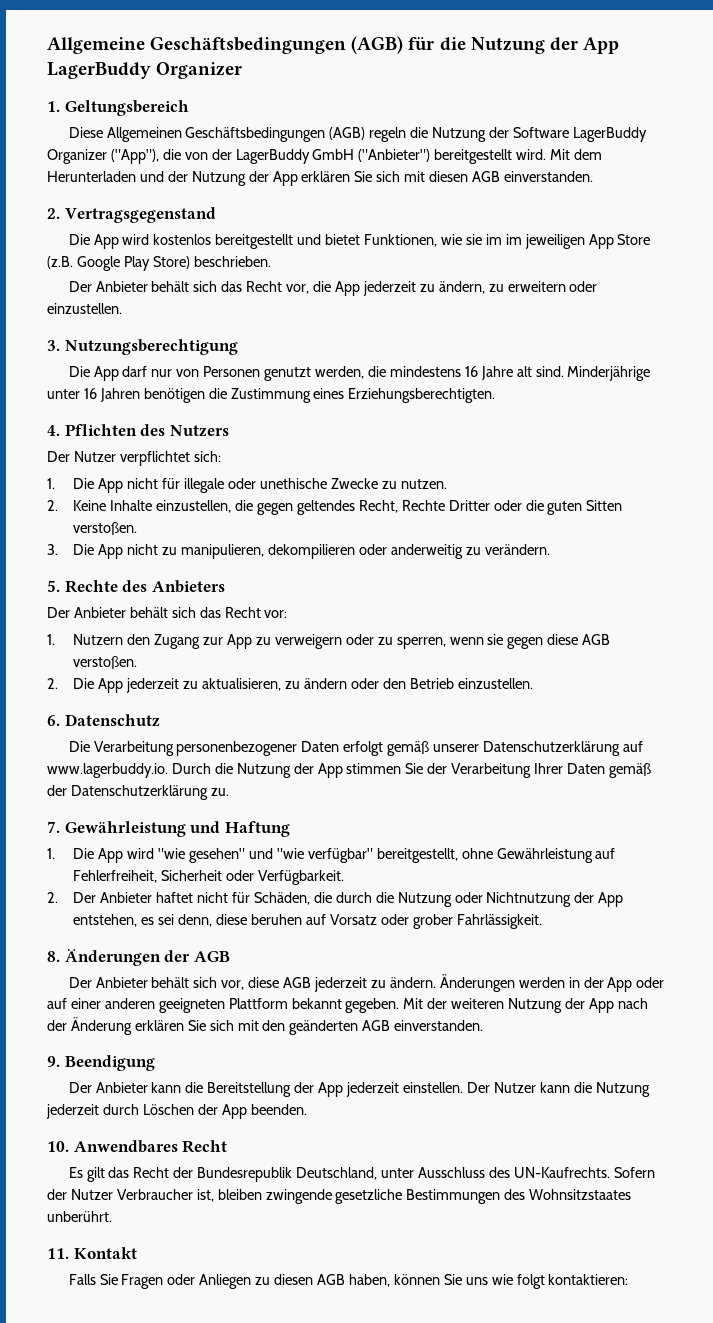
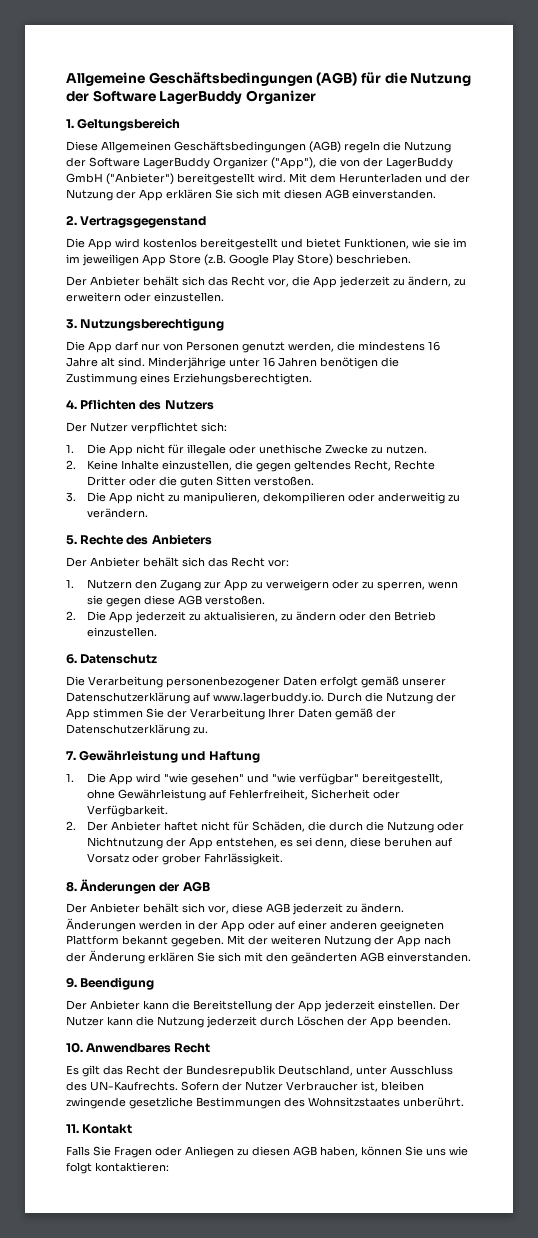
[582,37,619,54] App -> [92,90,156,102] Software

